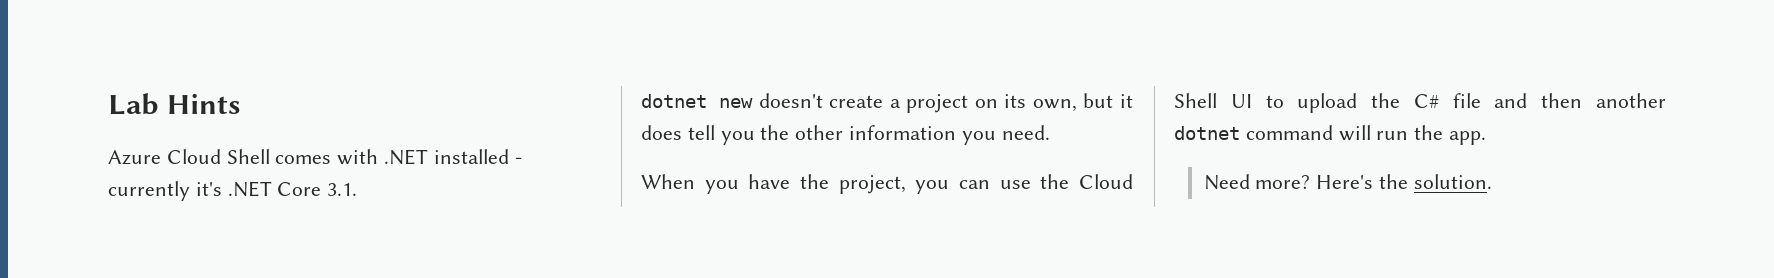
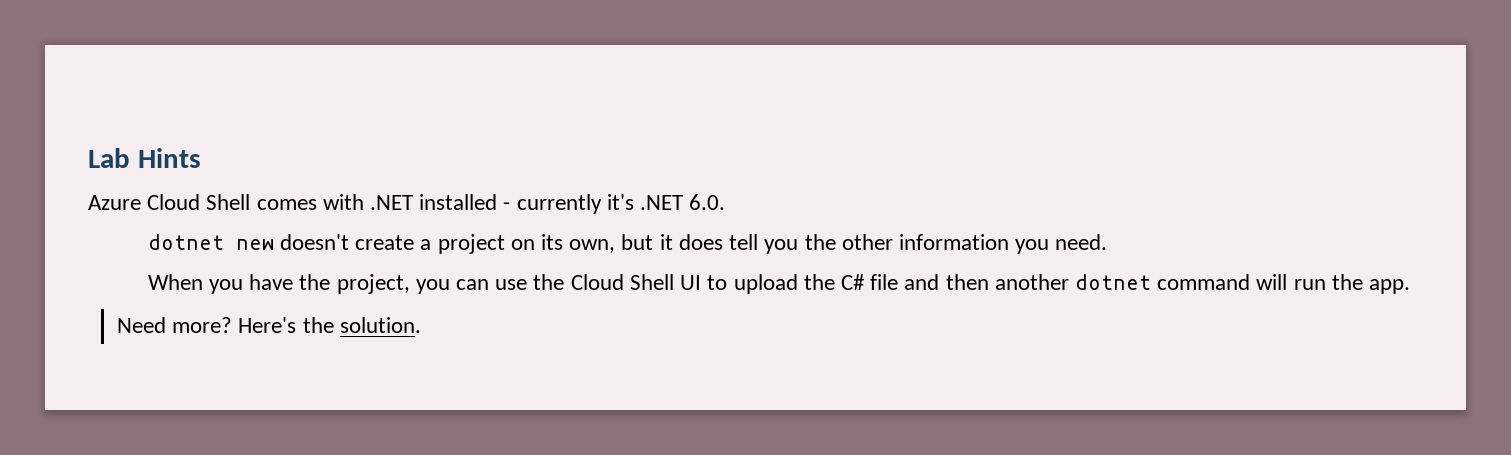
[277,182,358,196] Core 3.1. -> [689,194,726,210] 6.0.

